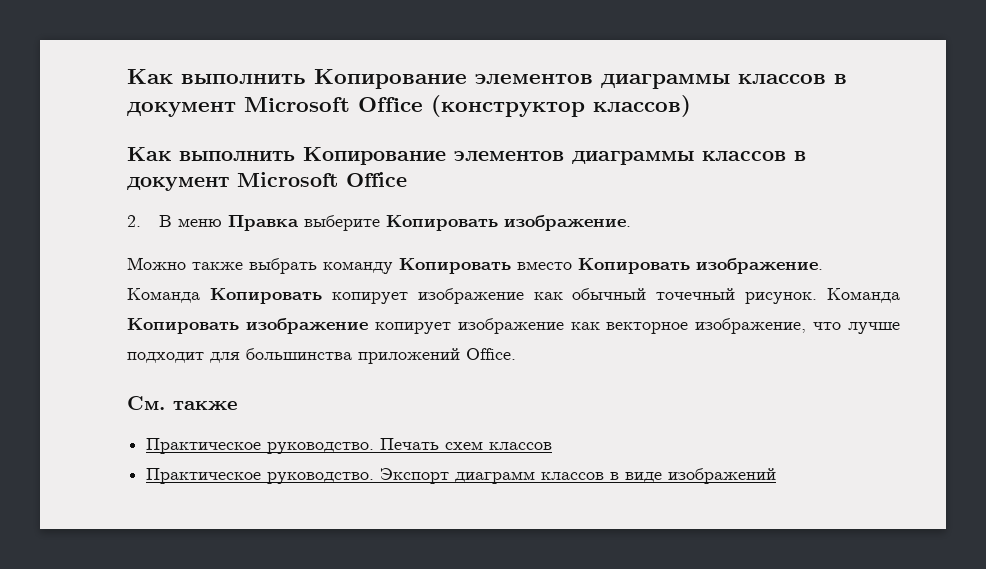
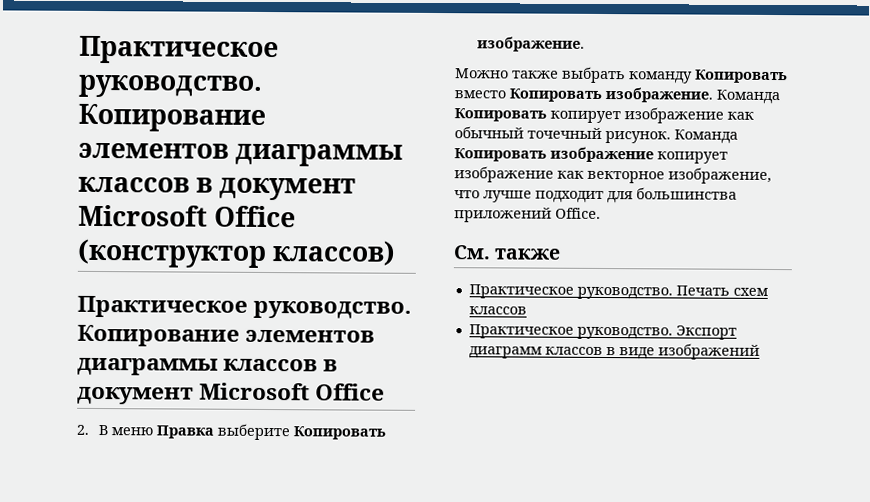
[127,69,306,84] Как выполнить -> [79,35,279,65] [78,74,263,98] Практическое руководство.
[127,147,295,161] Как выполнить -> [77,295,413,319] Практическое руководство.

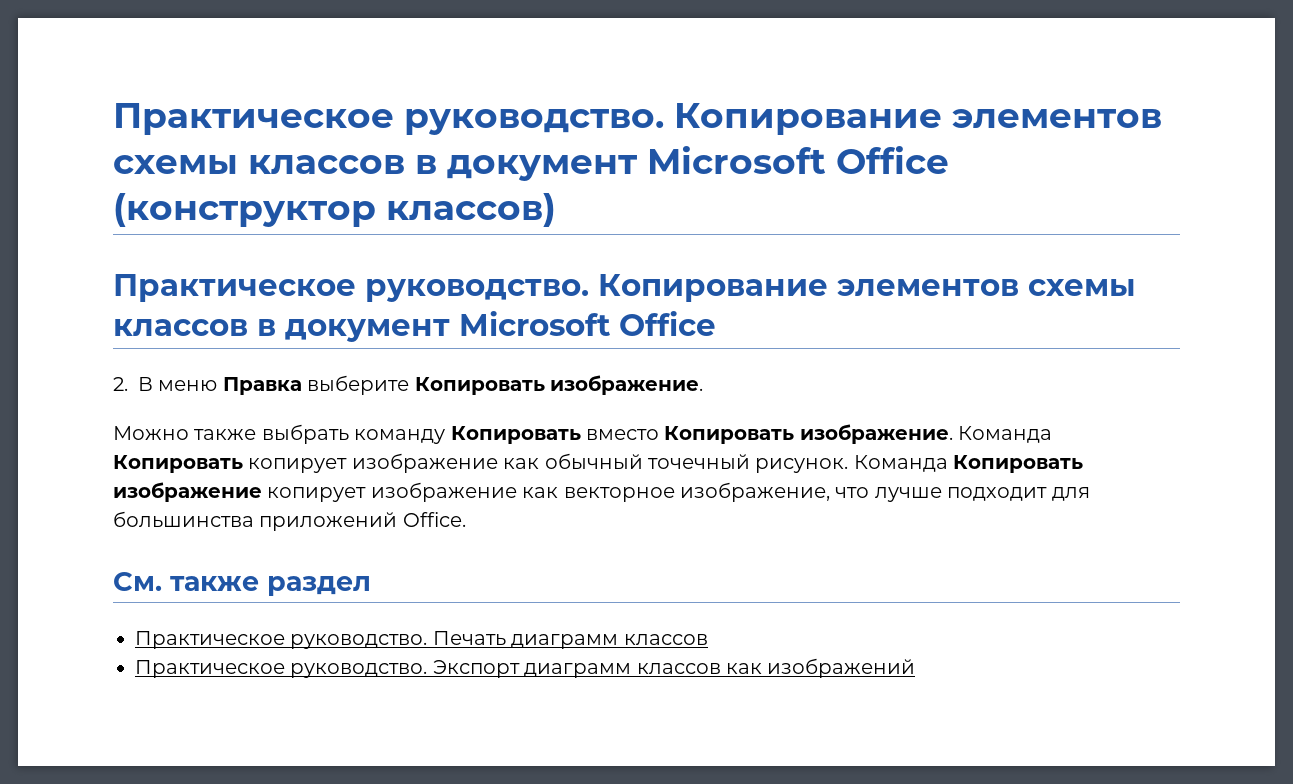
[79,35,279,65] [78,74,263,98] [78,103,266,132] [78,142,404,167] Практическое руководство. Копирование элементов диаграммы -> [113,103,1162,135] [113,155,238,174] Практическое руководство. Копирование элементов схемы
[77,357,218,376] диаграммы -> [1028,279,1136,296] схемы
(562, 254) none -> [267,576,371,596] раздел
[732,287,769,296] схем -> [511,634,619,649] диаграмм
[605,347,655,360] в виде -> [725,663,762,674] как

